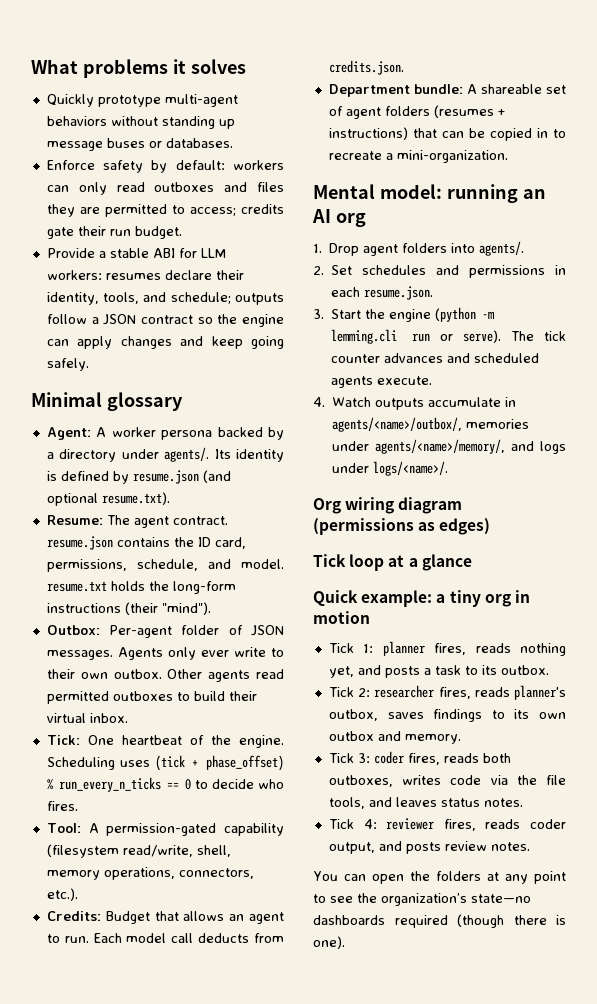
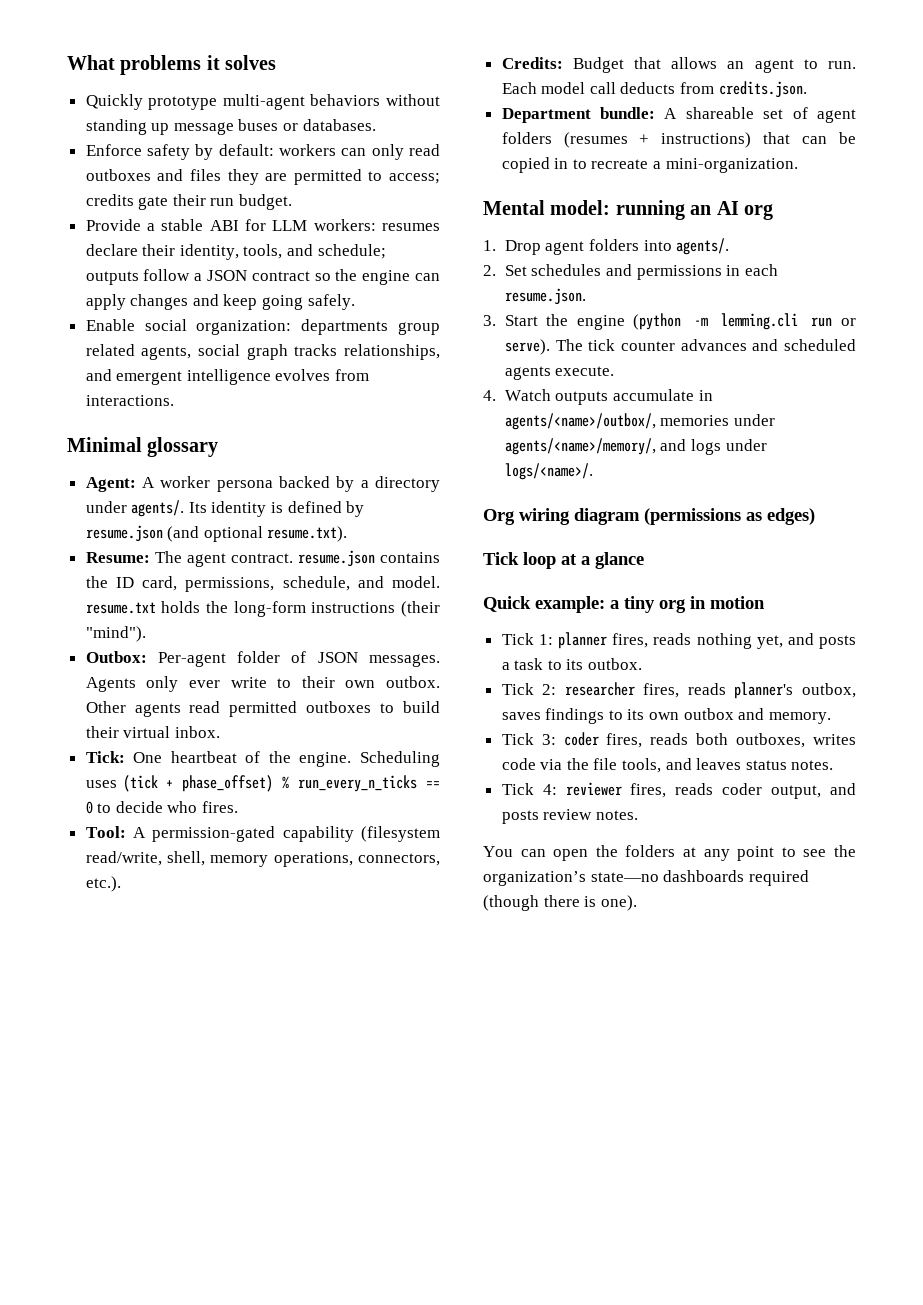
(89, 364) none -> [85,319,440,335] [85,344,440,360] [85,369,370,385] [85,395,174,406] // Enable social organization: departments group related agents, social graph tracks relationships, and emergent intelligence evolves from interactions.

